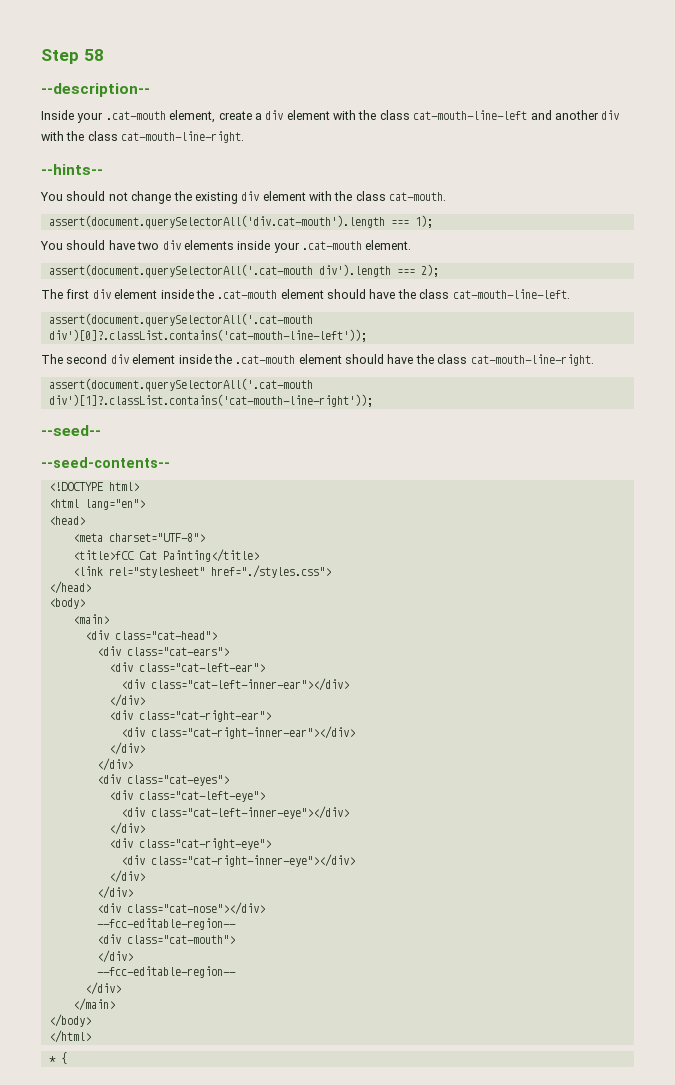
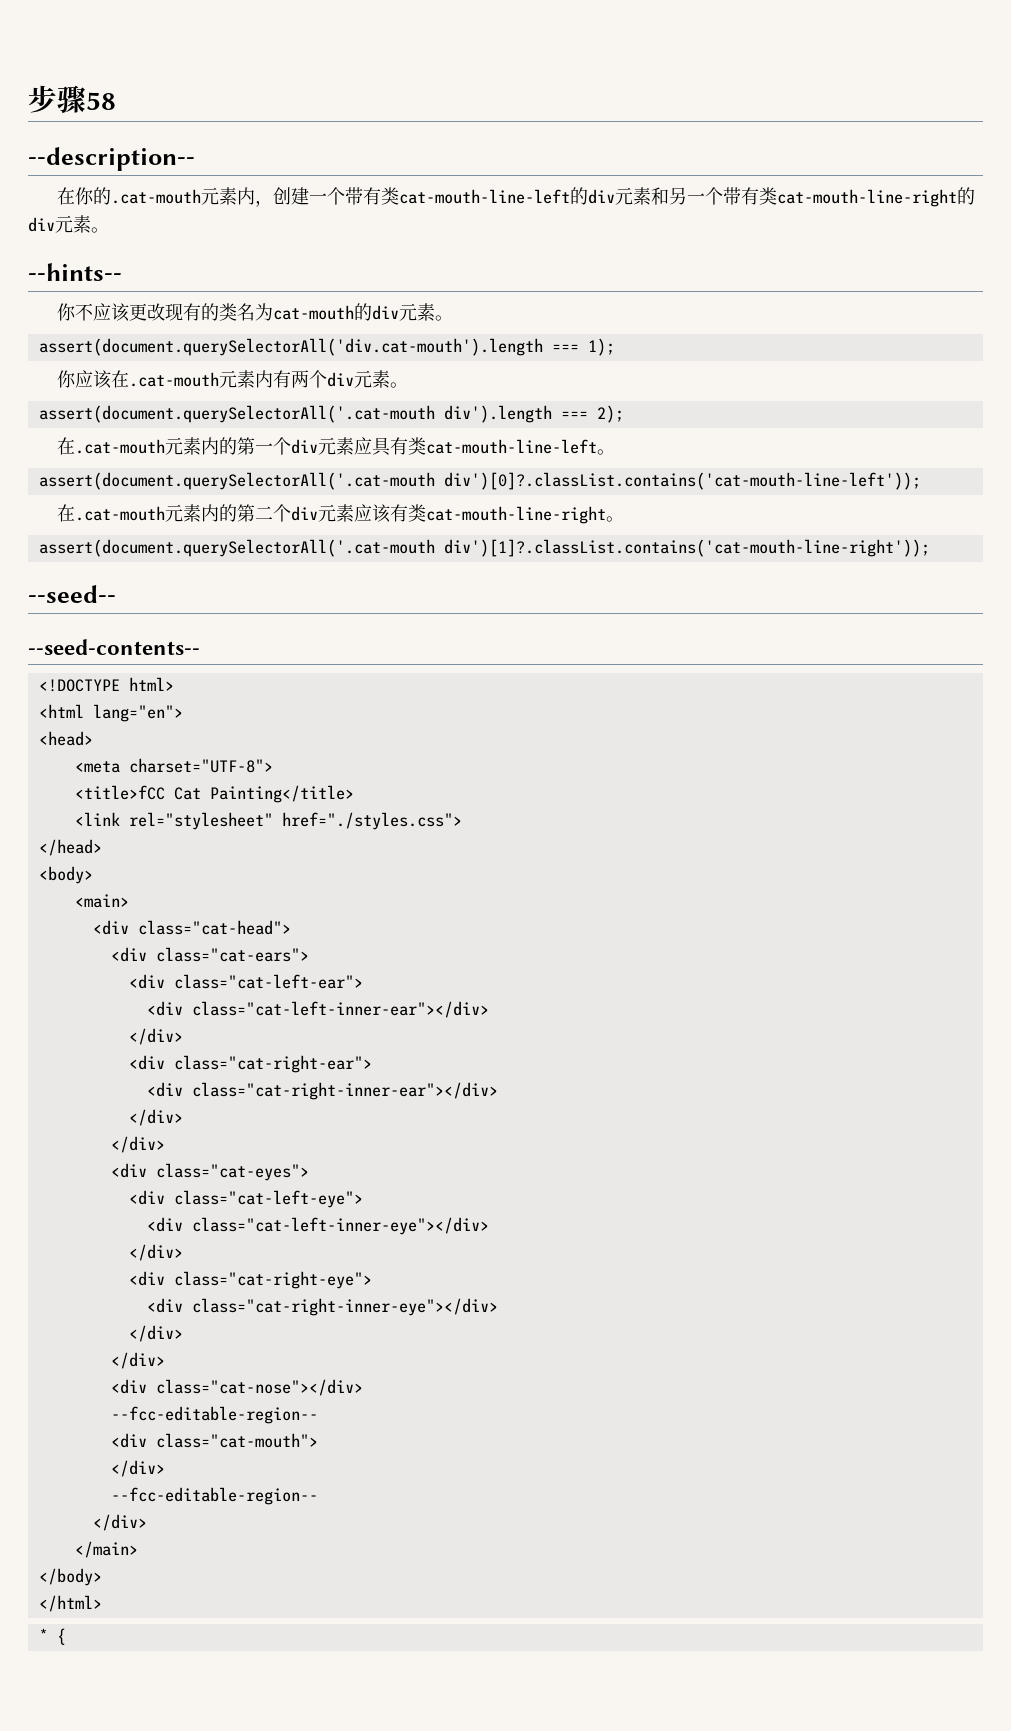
[41,49,79,64] Step -> [28,85,86,113] 步骤
[41,110,620,123] [41,131,245,143] [41,164,103,175] [40,191,447,204] [48,215,433,229] [40,240,412,253] [48,264,439,278] [41,289,570,299] [48,313,313,327] [48,329,367,342] [41,354,594,366] Inside your .cat-mouth element, create a div element with the class cat-mouth-line-left and another div with the class cat-mouth-line-right. // --hints-- // You should not change the existing div element with the class cat-mouth. // assert(document.querySelectorAll('div.cat-mouth').length === 1); // You should have two div elements inside your .cat-mouth element. // assert(document.querySelectorAll('.cat-mouth div').length === 2); // The first div element inside the .cat-mouth element should have the class cat-mouth-line-left. // assert(document.querySelectorAll('.cat-mouth div')[0]?.classList.contains('cat-mouth-line-left')); // The second div element inside the .cat-mouth element should have the class cat-mouth-line-right. -> [56,187,975,207] [28,215,109,233] [28,263,122,281] [56,303,453,322] [38,338,615,356] [56,370,408,389] [38,405,624,423] [56,437,615,456] [38,472,921,490] [56,504,624,524] 在你的.cat-mouth元素内，创建一个带有类cat-mouth-line-left的div元素和另一个带有类cat-mouth-line-right的div元素。 // --hints-- // 你不应该更改现有的类名为cat-mouth的div元素。 // assert(document.querySelectorAll('div.cat-mouth').length === 1); // 你应该在.cat-mouth元素内有两个div元素。 // assert(document.querySelectorAll('.cat-mouth div').length === 2); // 在.cat-mouth元素内的第一个div元素应具有类cat-mouth-line-left。 // assert(document.querySelectorAll('.cat-mouth div')[0]?.classList.contains('cat-mouth-line-left')); // 在.cat-mouth元素内的第二个div元素应该有类cat-mouth-line-right。

